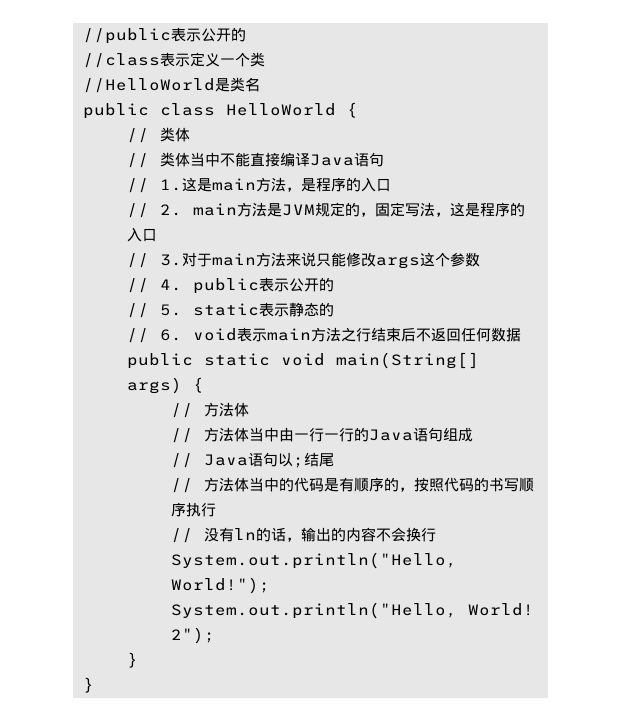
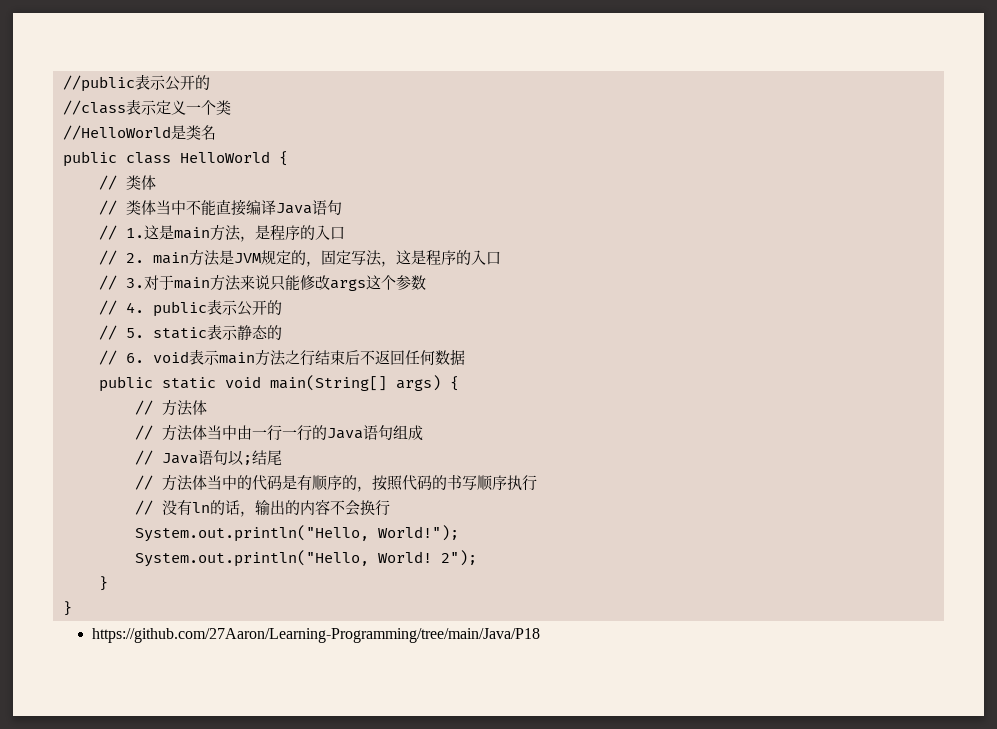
(94, 685) none -> [92,628,541,643] // https://github.com/27Aaron/Learning-Programming/tree/main/Java/P18

